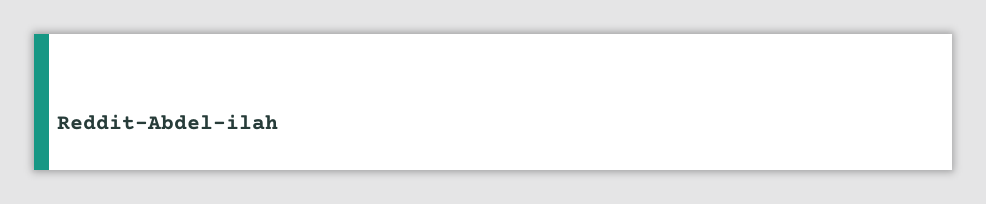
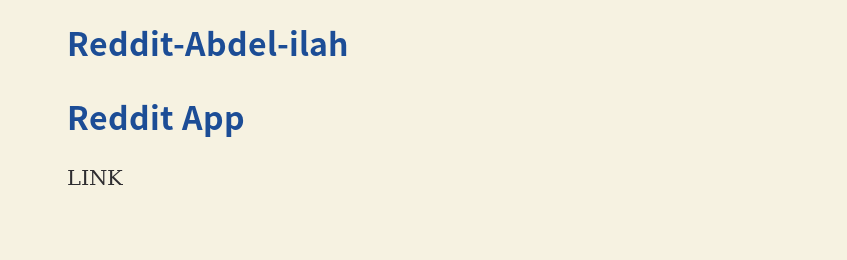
(278, 122) none -> [67,104,245,137] [67,170,123,185] // Reddit App // LINK

